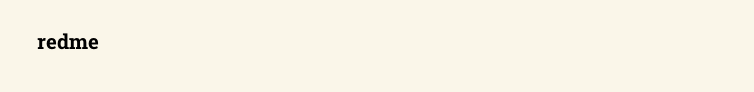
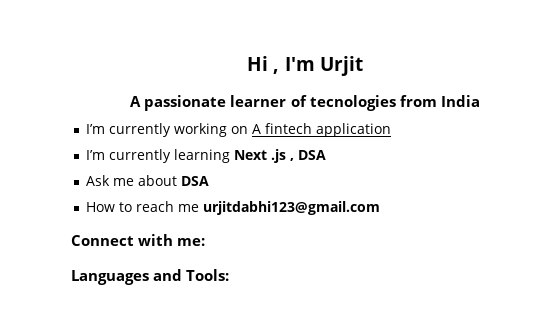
[37,33,99,50] redme -> [247,56,363,76] [130,95,480,111] [85,123,391,137] [85,149,326,163] [85,175,209,186] [85,201,380,215] [71,234,206,246] [71,269,230,285] Hi , I'm Urjit // A passionate learner of tecnologies from India // I’m currently working on A fintech application // I’m currently learning Next .js , DSA // Ask me about DSA // How to reach me urjitdabhi123@gmail.com // Connect with me: // Languages and Tools:

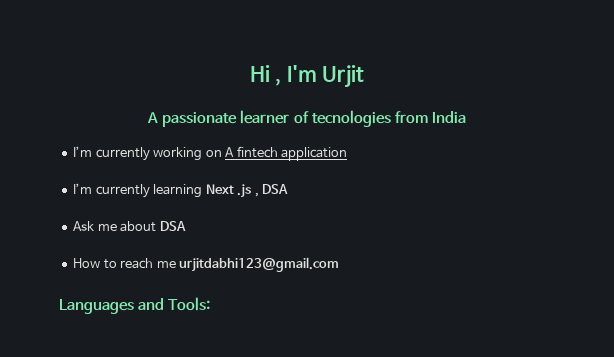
[71,234,206,246] // Connect with me: -> (340, 264) none

